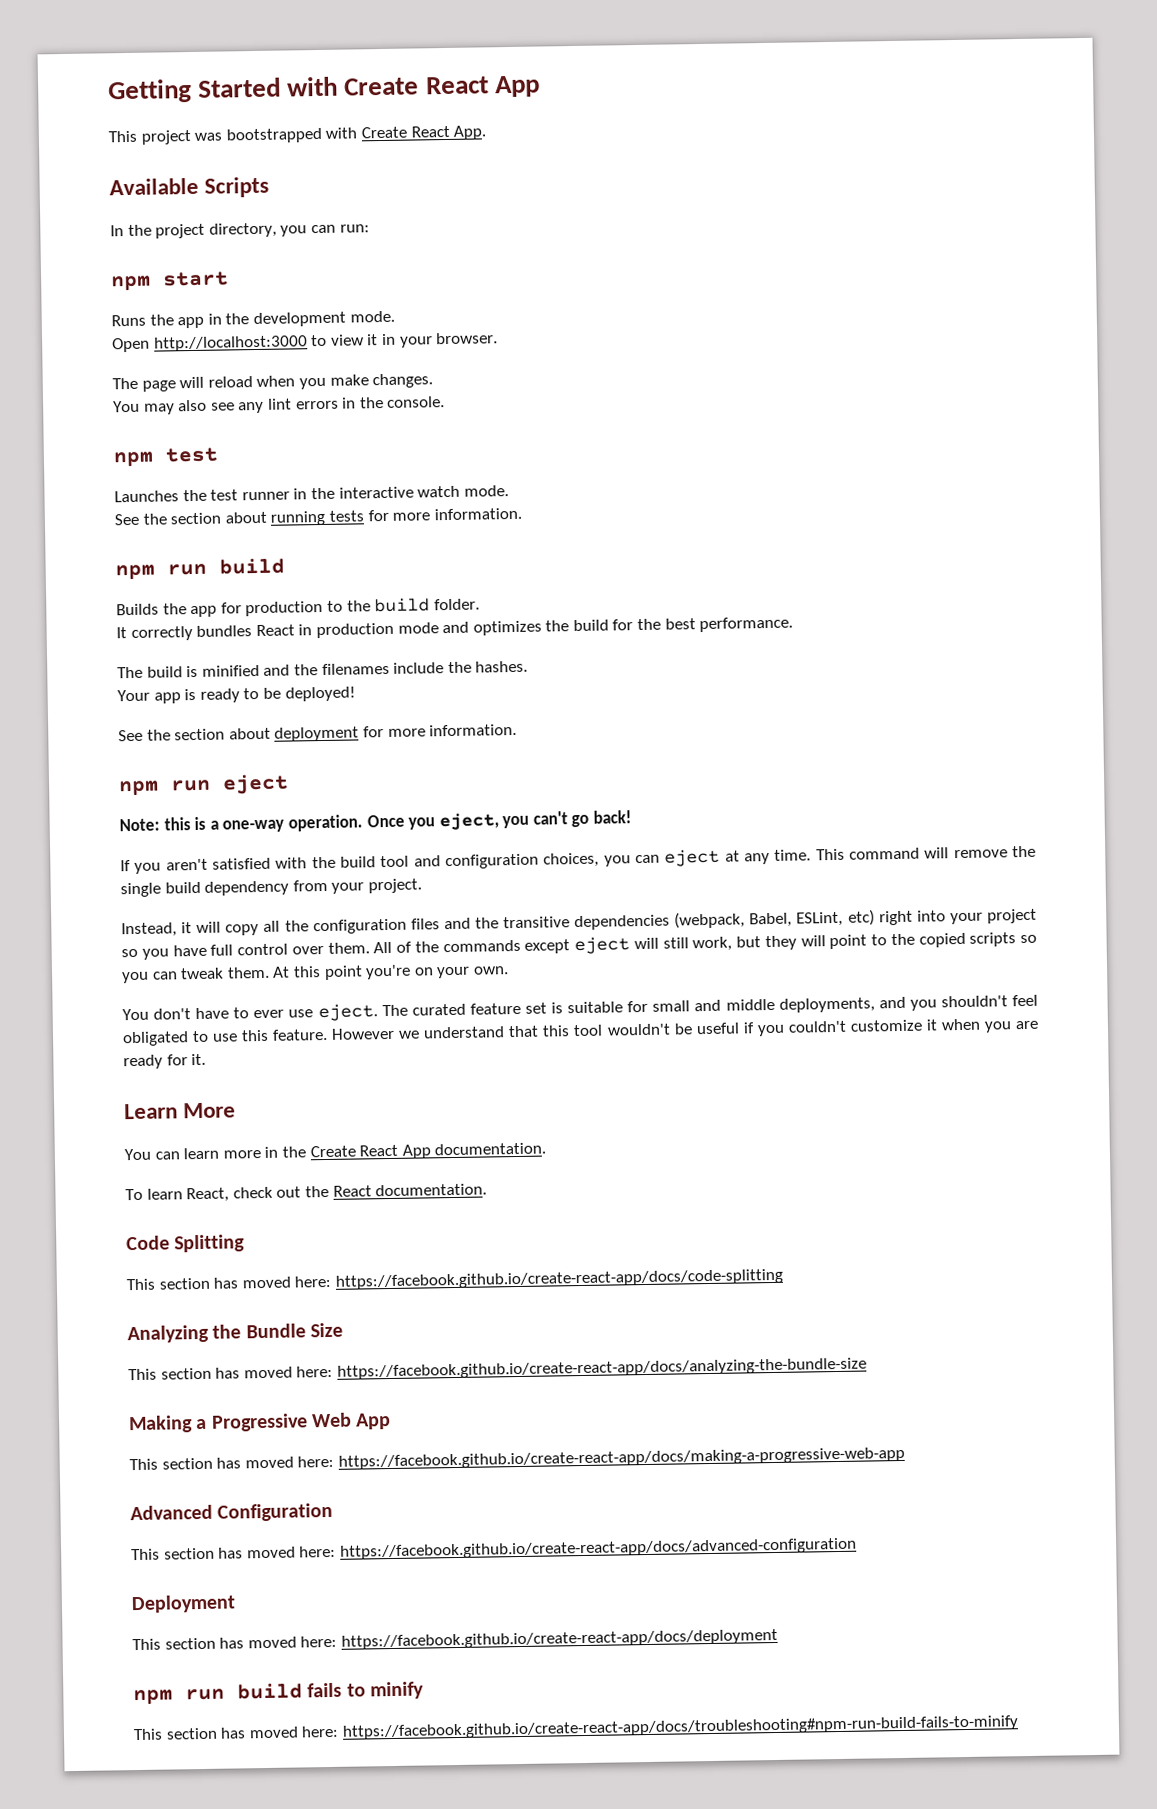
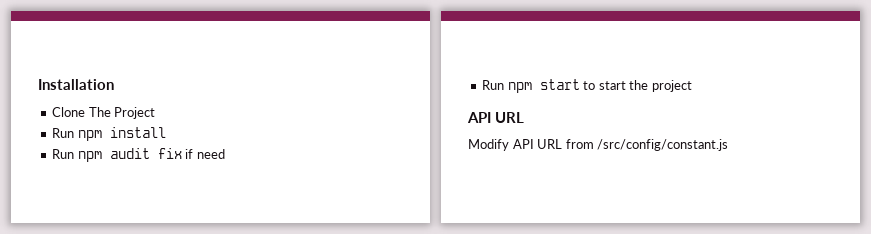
[107,75,540,104] [108,125,487,145] [109,176,270,198] [110,222,370,239] [111,271,229,292] [111,310,395,329] [112,332,499,353] [112,373,434,392] [113,396,446,415] [113,447,218,468] [114,485,509,503] [114,507,522,526] [115,557,285,581] [116,597,480,618] [116,616,794,641] [117,660,529,679] [117,686,356,704] [118,723,518,742] [119,773,289,797] [119,810,633,833] [120,845,1037,874] [120,878,422,898] [121,908,1037,938] [121,932,1037,960] [122,964,509,984] [122,994,1038,1022] [122,1018,1039,1047] [123,1053,207,1070] [124,1102,237,1120] [124,1142,547,1161] [125,1183,488,1203] [126,1234,246,1253] [126,1268,783,1291] [127,1322,343,1344] [128,1357,867,1381] [128,1412,392,1434] [129,1446,905,1471] [130,1502,334,1522] [131,1537,857,1561] [131,1594,236,1614] [132,1628,778,1651] [133,1681,424,1706] [133,1715,1019,1741] Getting Started with Create React App // This project was bootstrapped with Create React App. // Available Scripts // In the project directory, you can run: // npm start // Runs the app in the development mode. // Open http://localhost:3000 to view it in your browser. // The page will reload when you make changes. // You may also see any lint errors in the console. // npm test // Launches the test runner in the interactive watch mode. // See the section about running tests for more information. // npm run build // Builds the app for production to the build folder. // It correctly bundles React in production mode and optimizes the build for the best performance. // The build is minified and the filenames include the hashes. // Your app is ready to be deployed! // See the section about deployment for more information. // npm run eject // Note: this is a one-way operation. Once you eject, you can't go back! // If you aren't satisfied with the build tool and configuration choices, you can eject at any time. This command will remove the single build dependency from your project. // Instead, it will copy all the configuration files and the transitive dependencies (webpack, Babel, ESLint, etc) right into your project so you have full control over them. All of the commands except eject will still work, but they will point to the copied scripts so you can tweak them. At this point you're on your own. // You don't have to ever use eject. The curated feature set is suitable for small and middle deployments, and you shouldn't feel obligated to use this feature. However we understand that this tool wouldn't be useful if you couldn't customize it when you are ready for it. // Learn More // You can learn more in the Create React App documentation. // To learn React, check out the React documentation. // Code Splitting // This section has moved here: https://facebook.github.io/create-react-app/docs/code-splitting // Analyzing the Bundle Size // This section has moved here: https://facebook.github.io/create-react-app/docs/analyzing-the-bundle-size // Making a Progressive Web App // This section has moved here: https://facebook.github.io/create-react-app/docs/making-a-progressive-web-app // Advanced Configuration // This section has moved here: https://facebook.github.io/create-react-app/docs/advanced-configuration // Deployment // This section has moved here: https://facebook.github.io/create-react-app/docs/deployment // npm run build fails to minify // This section has moved here: https://facebook.github.io/create-react-app/docs/troubleshooting#npm-run-build-fails-to-minify -> [38,79,114,90] [52,107,156,119] [52,127,166,141] [52,148,225,162] [482,79,692,93] [467,112,524,123] [468,139,729,151] Installation // Clone The Project // Run npm install // Run npm audit fix if need // Run npm start to start the project // API URL // Modify API URL from /src/config/constant.js

